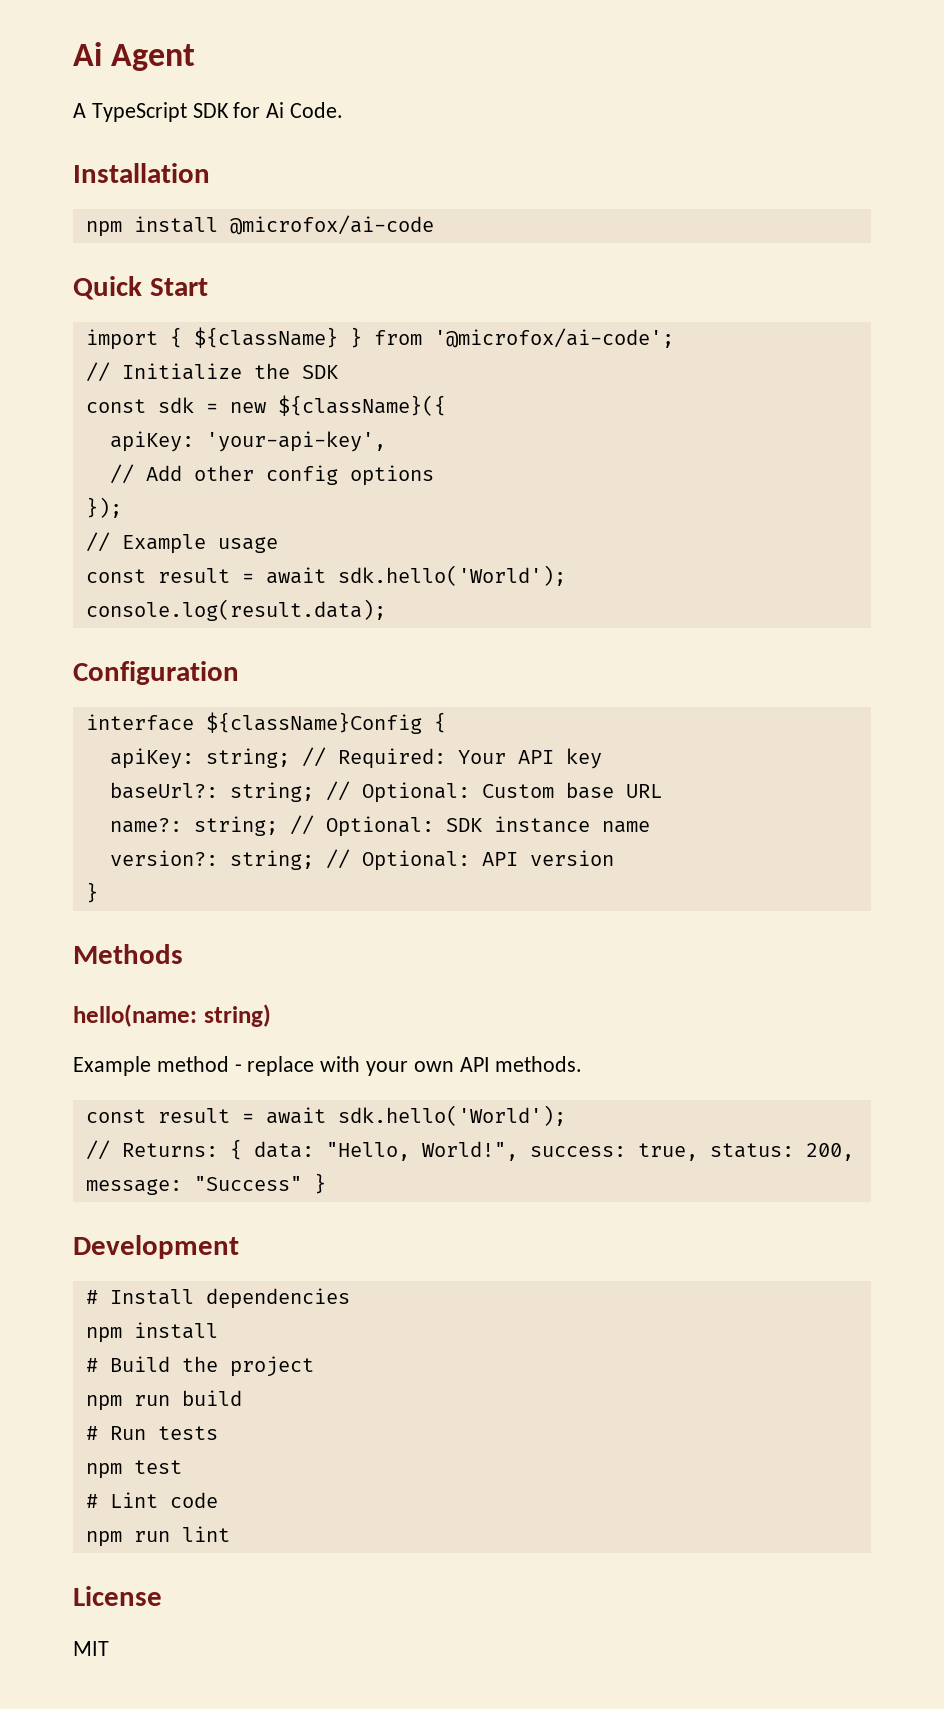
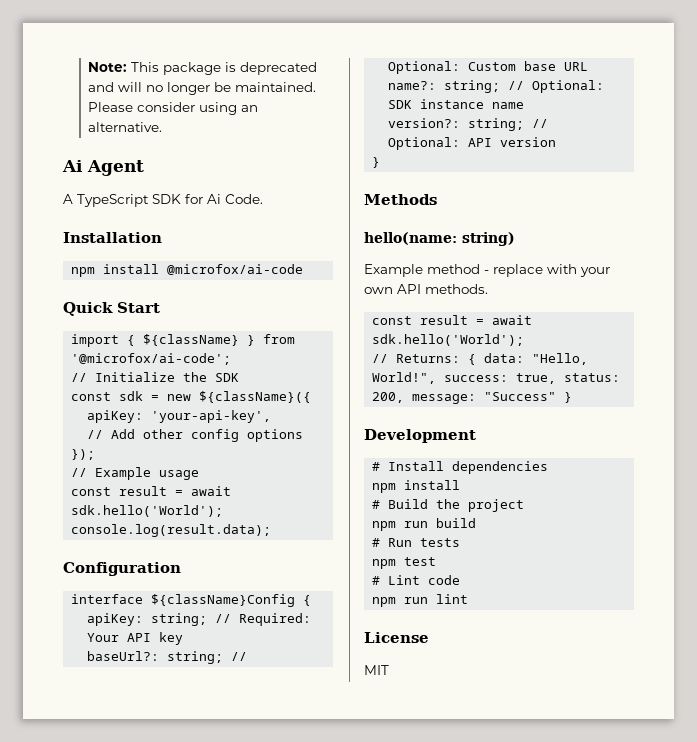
(73, 54) none -> [88,62,318,75] [88,82,317,95] [88,102,259,115] [88,122,163,132] Note: This package is deprecated and will no longer be maintained. Please consider using an alternative. //

